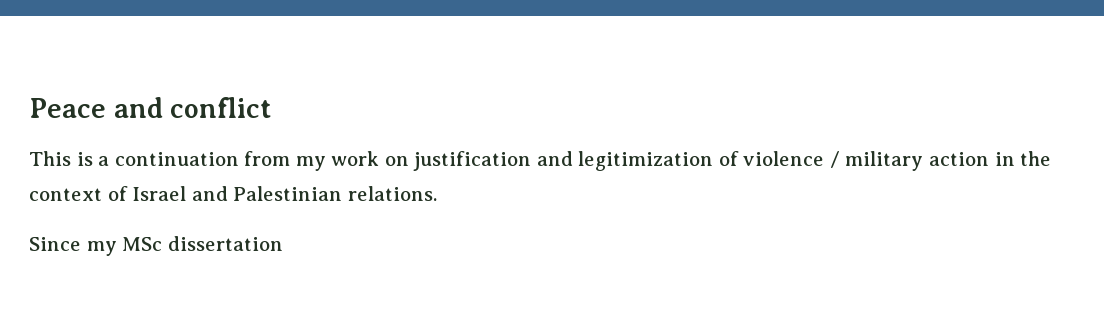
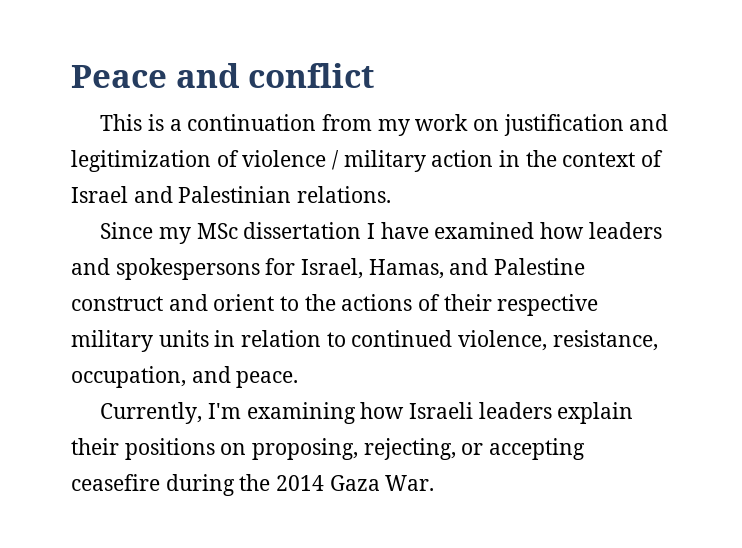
(283, 243) none -> [366,222,662,239] [71,258,586,280] [71,294,599,316] [71,330,658,352] [71,366,299,388] [100,402,634,424] [71,438,586,460] [71,474,435,496] I have examined how leaders and spokespersons for Israel, Hamas, and Palestine construct and orient to the actions of their respective military units in relation to continued violence, resistance, occupation, and peace. // Currently, I'm examining how Israeli leaders explain their positions on proposing, rejecting, or accepting ceasefire during the 2014 Gaza War.

